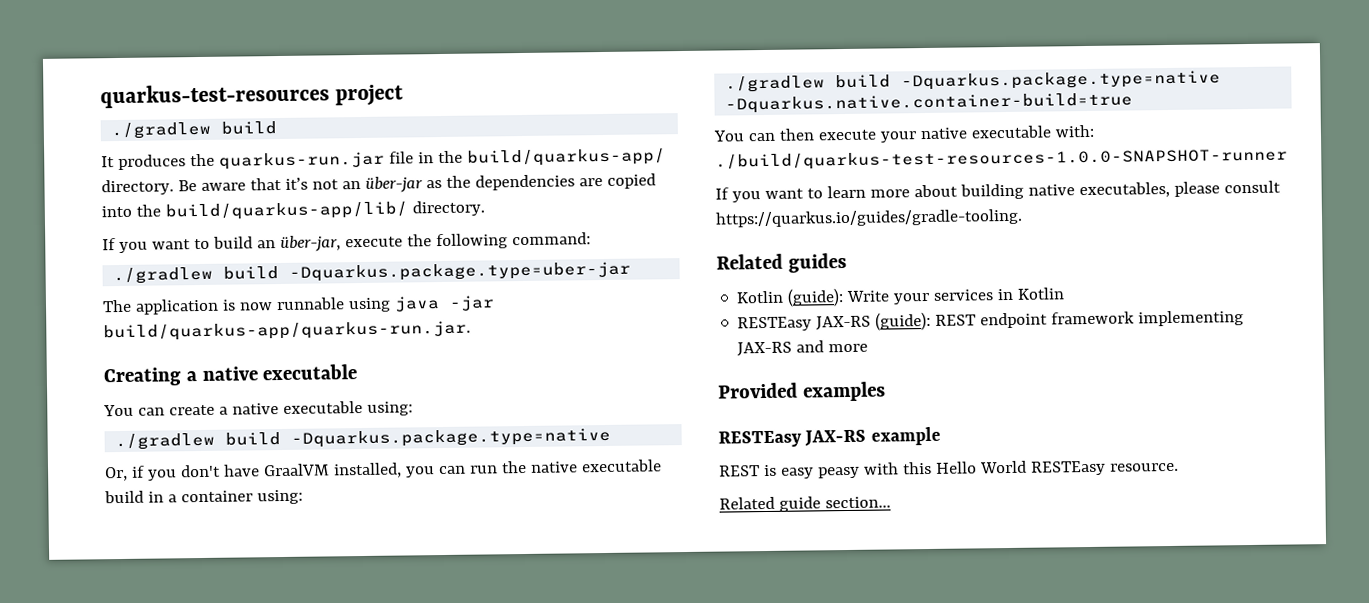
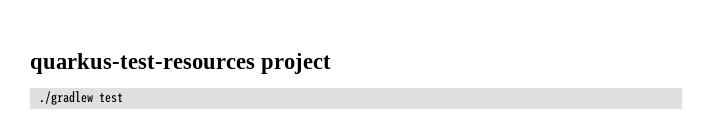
[221,121,278,135] [101,148,666,171] [101,173,656,196] [101,200,485,221] [102,232,591,254] [113,261,632,285] [102,295,495,315] [103,320,471,342] [103,364,358,387] [103,401,413,417] [115,427,612,451] [105,459,662,482] [104,489,303,505] [725,70,1222,93] [725,92,1134,114] [713,124,1094,143] [715,147,1288,171] [715,180,1281,203] [715,208,1023,228] [716,252,847,273] [736,287,1066,307] [737,310,1245,332] [737,340,869,357] [718,381,886,402] [718,426,941,448] [719,460,1179,479] [719,496,891,512] build // It produces the quarkus-run.jar file in the build/quarkus-app/ directory. Be aware that it’s not an über-jar as the dependencies are copied into the build/quarkus-app/lib/ directory. // If you want to build an über-jar, execute the following command: // ./gradlew build -Dquarkus.package.type=uber-jar // The application is now runnable using java -jar build/quarkus-app/quarkus-run.jar. // Creating a native executable // You can create a native executable using: // ./gradlew build -Dquarkus.package.type=native // Or, if you don't have GraalVM installed, you can run the native executable build in a container using: // ./gradlew build -Dquarkus.package.type=native -Dquarkus.native.container-build=true // You can then execute your native executable with: ./build/quarkus-test-resources-1.0.0-SNAPSHOT-runner // If you want to learn more about building native executables, please consult https://quarkus.io/guides/gradle-tooling. // Related guides // Kotlin (guide): Write your services in Kotlin // RESTEasy JAX-RS (guide): REST endpoint framework implementing JAX-RS and more // Provided examples // RESTEasy JAX-RS example // REST is easy peasy with this Hello World RESTEasy resource. // Related guide section... -> [98,93,123,103] test

